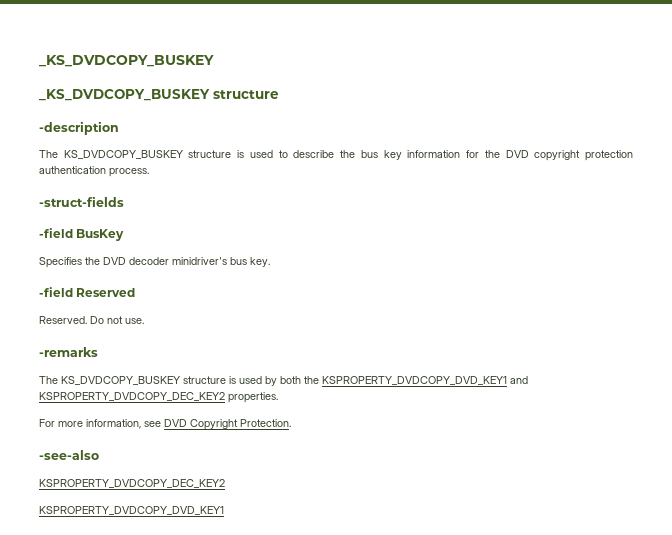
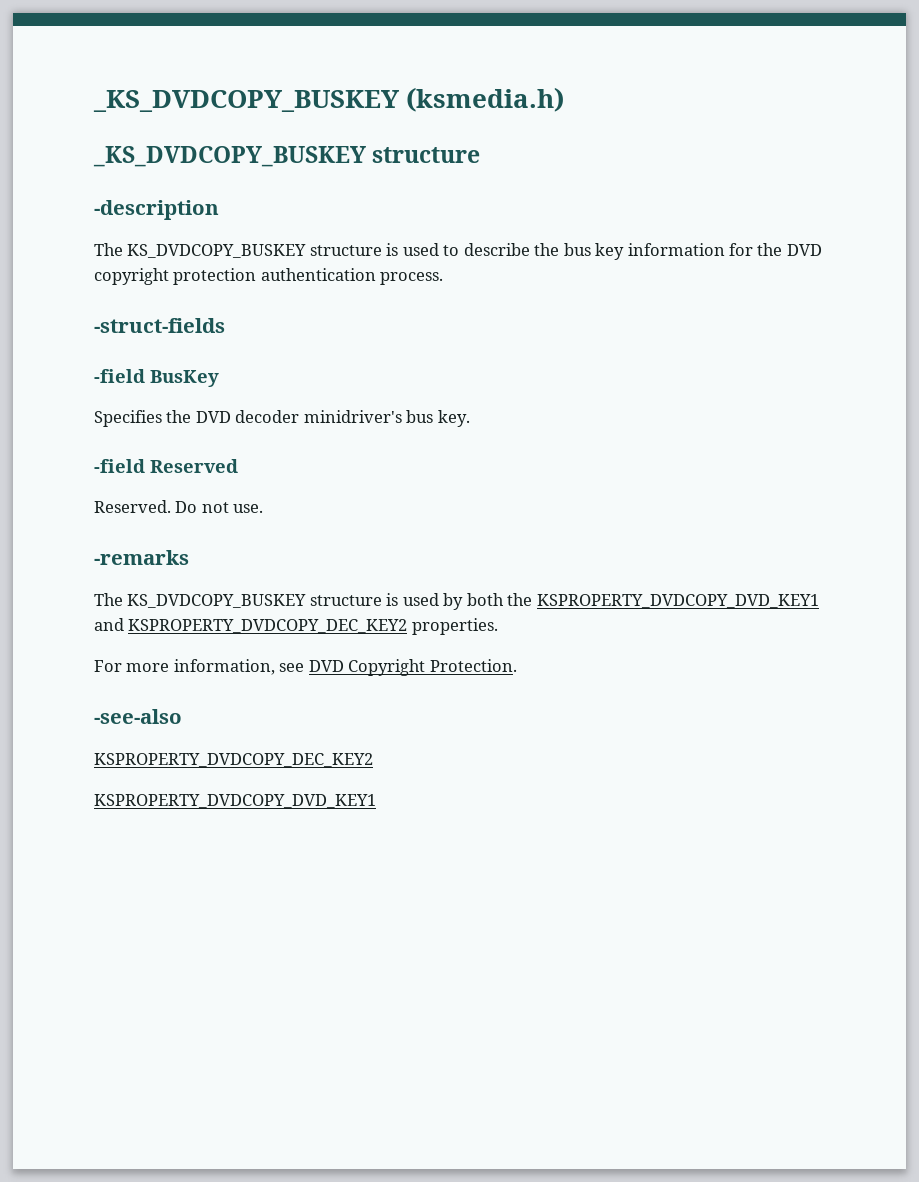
[39,55,214,67] _KS_DVDCOPY_BUSKEY -> [93,87,565,112] _KS_DVDCOPY_BUSKEY (ksmedia.h)

